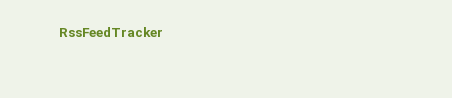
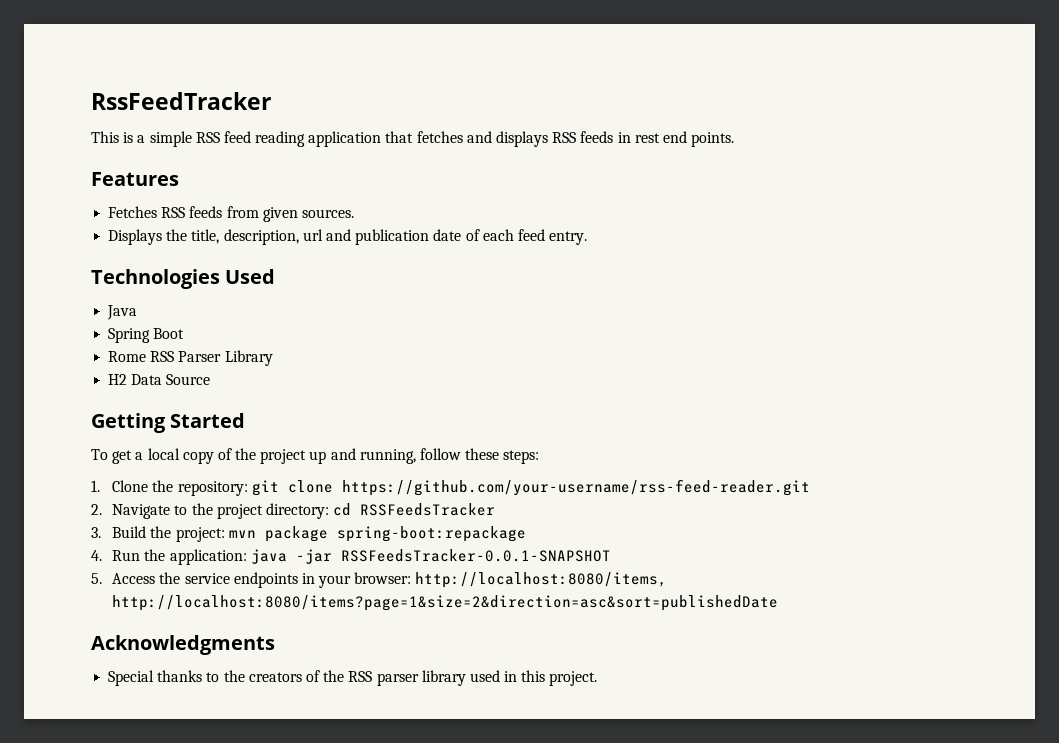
(163, 32) none -> [91,131,735,147] [91,172,179,186] [108,206,354,222] [108,229,588,245] [91,269,276,289] [107,305,138,320] [108,328,185,343] [108,350,273,366] [108,374,211,385] [91,413,246,433] [91,448,540,464] [91,479,810,496] [91,503,496,519] [91,526,526,542] [91,549,611,565] [91,572,668,588] [112,595,779,611] [91,635,275,655] [108,670,598,686] // This is a simple RSS feed reading application that fetches and displays RSS feeds in rest end points. // Features // Fetches RSS feeds from given sources. // Displays the title, description, url and publication date of each feed entry. // Technologies Used // Java // Spring Boot // Rome RSS Parser Library // H2 Data Source // Getting Started // To get a local copy of the project up and running, follow these steps: // 1. Clone the repository: git clone https://github.com/your-username/rss-feed-reader.git // 2. Navigate to the project directory: cd RSSFeedsTracker // 3. Build the project: mvn package spring-boot:repackage // 4. Run the application: java -jar RSSFeedsTracker-0.0.1-SNAPSHOT // 5. Access the service endpoints in your browser: http://localhost:8080/items, http://localhost:8080/items?page=1&size=2&direction=asc&sort=publishedDate // Acknowledgments // Special thanks to the creators of the RSS parser library used in this project.

